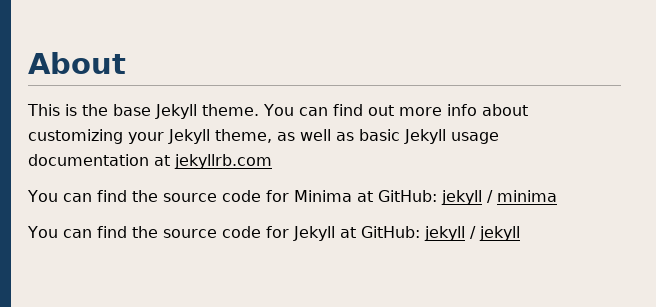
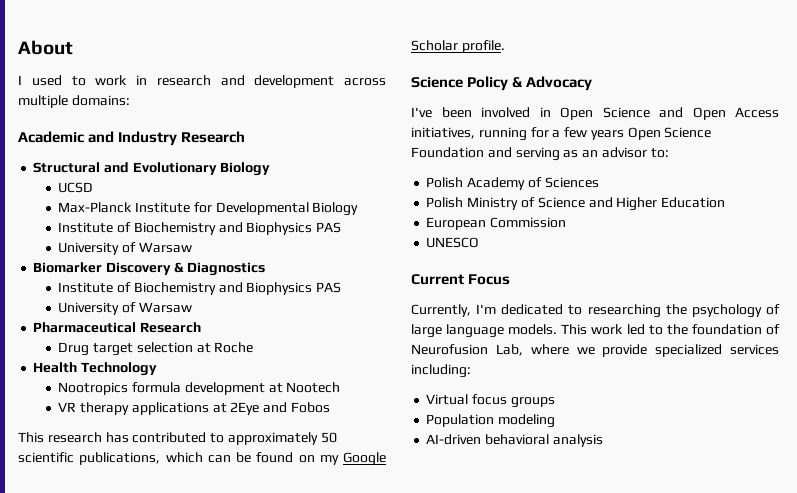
[27,104,528,119] [28,129,499,144] [28,154,272,169] [27,190,557,205] [27,226,520,241] This is the base Jekyll theme. You can find out more info about customizing your Jekyll theme, as well as basic Jekyll usage documentation at jekyllrb.com // You can find the source code for Minima at GitHub: jekyll / minima // You can find the source code for Jekyll at GitHub: jekyll / jekyll -> [18,75,386,88] [18,95,130,108] [18,131,246,146] [33,162,270,176] [58,182,94,193] [58,202,359,216] [58,222,342,235] [58,242,192,255] [33,262,265,276] [58,282,342,295] [58,302,192,315] [33,322,202,333] [58,342,254,356] [33,362,158,376] [58,382,341,395] [58,402,331,415] [18,432,337,445] [18,452,386,466] [411,40,505,53] [411,76,593,91] [411,107,779,120] [411,127,712,141] [411,147,669,161] [426,177,599,190] [426,197,726,211] [426,217,567,230] [426,237,480,248] [411,274,511,285] [411,304,780,318] [411,324,780,338] [411,344,779,357] [411,364,471,378] [426,394,555,408] [426,414,556,428] [426,434,603,447] I used to work in research and development across multiple domains: // Academic and Industry Research // Structural and Evolutionary Biology // UCSD // Max-Planck Institute for Developmental Biology // Institute of Biochemistry and Biophysics PAS // University of Warsaw // Biomarker Discovery & Diagnostics // Institute of Biochemistry and Biophysics PAS // University of Warsaw // Pharmaceutical Research // Drug target selection at Roche // Health Technology // Nootropics formula development at Nootech // VR therapy applications at 2Eye and Fobos // This research has contributed to approximately 50 scientific publications, which can be found on my Google Scholar profile. // Science Policy & Advocacy // I've been involved in Open Science and Open Access initiatives, running for a few years Open Science Foundation and serving as an advisor to: // Polish Academy of Sciences // Polish Ministry of Science and Higher Education // European Commission // UNESCO // Current Focus // Currently, I'm dedicated to researching the psychology of large language models. This work led to the foundation of Neurofusion Lab, where we provide specialized services including: // Virtual focus groups // Population modeling // AI-driven behavioral analysis

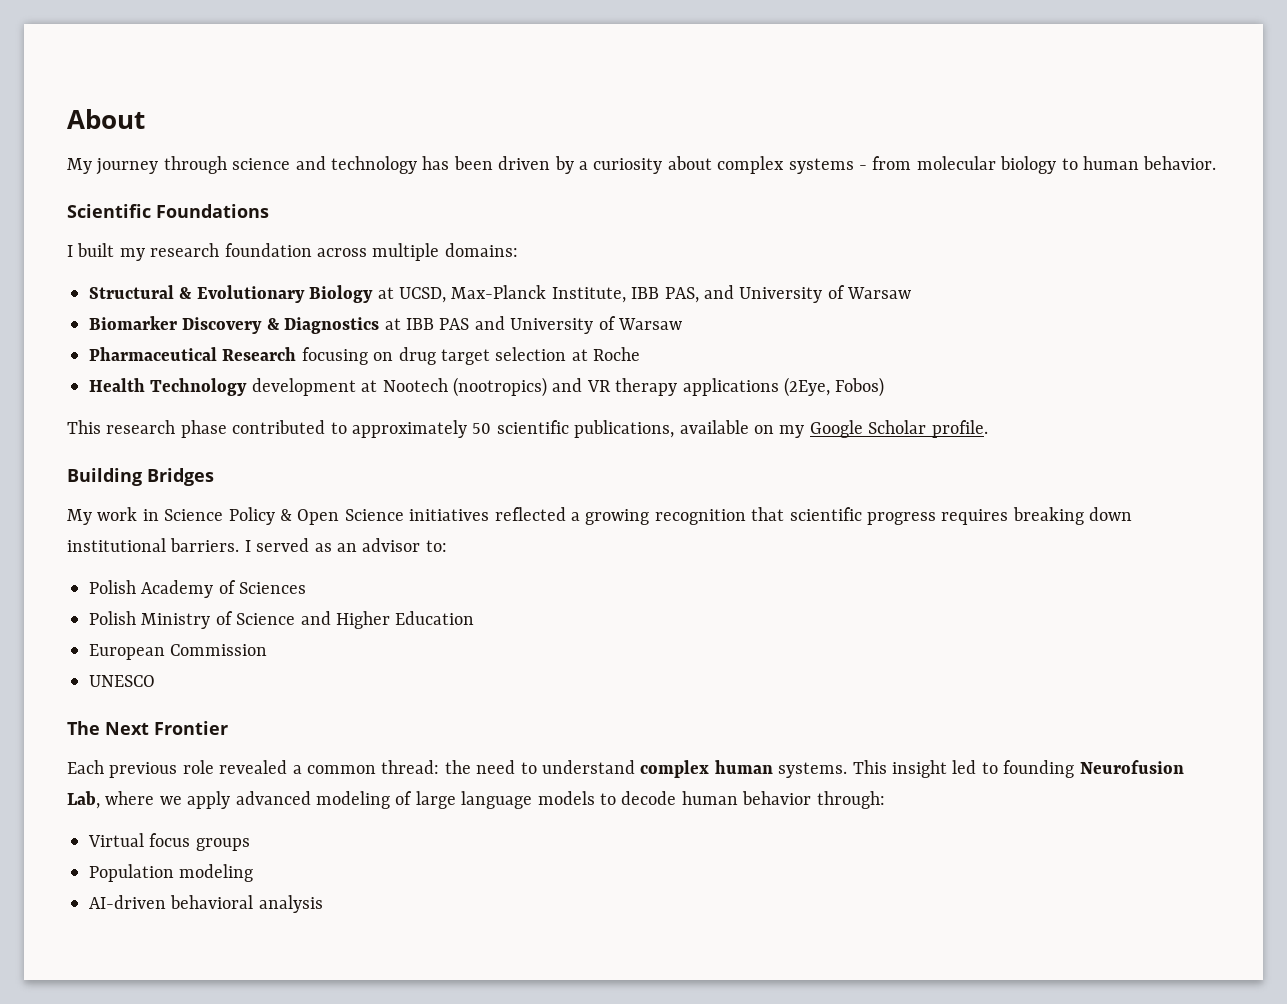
[18,75,335,88] I used to work in research and development -> [67,156,1217,175] [67,204,269,218] [67,243,312,261] My journey through science and technology has been driven by a curiosity about complex systems - from molecular biology to human behavior. // Scientific Foundations // I built my research foundation
[18,131,246,146] // Academic and Industry Research -> (518, 250) none
[104,162,130,173] and -> [179,287,192,299] &
[58,182,94,193] [58,202,359,216] [58,222,342,235] // UCSD // Max-Planck Institute for Developmental Biology // Institute of Biochemistry and Biophysics PAS // -> [377,285,734,303] at UCSD, Max-Planck Institute, IBB PAS, and
[58,282,342,295] // Institute of Biochemistry and Biophysics PAS // -> [384,316,505,330] at IBB PAS and
[58,342,90,356] // Drug -> [301,347,436,365] focusing on drug
[58,382,182,395] // Nootropics formula -> (248, 387) none
(341, 387) // -> [452,377,583,397] (nootropics) and
[212,402,331,415] at 2Eye and Fobos -> [783,377,885,397] (2Eye, Fobos)
[105,432,129,443] has -> [180,420,227,438] phase
[165,452,294,463] which can be found -> [679,420,749,434] available
[411,76,593,91] [411,107,779,120] [411,127,712,141] [411,147,560,161] Science Policy & Advocacy // I've been involved in Open Science and Open Access initiatives, running for a few years Open Science Foundation and serving -> [67,468,214,486] [67,507,1133,525] [67,538,310,552] Building Bridges // My work in Science Policy & Open Science initiatives reflected a growing recognition that scientific progress requires breaking down institutional barriers. I served
[411,274,511,285] [411,304,780,318] [411,324,780,338] [411,344,779,357] [411,364,471,378] Current Focus // Currently, I'm dedicated to researching the psychology of large language models. This work led to the foundation of Neurofusion Lab, where we provide specialized services including: -> [67,721,228,735] [67,760,1184,778] [67,791,885,809] The Next Frontier // Each previous role revealed a common thread: the need to understand complex human systems. This insight led to founding Neurofusion Lab, where we apply advanced modeling of large language models to decode human behavior through:

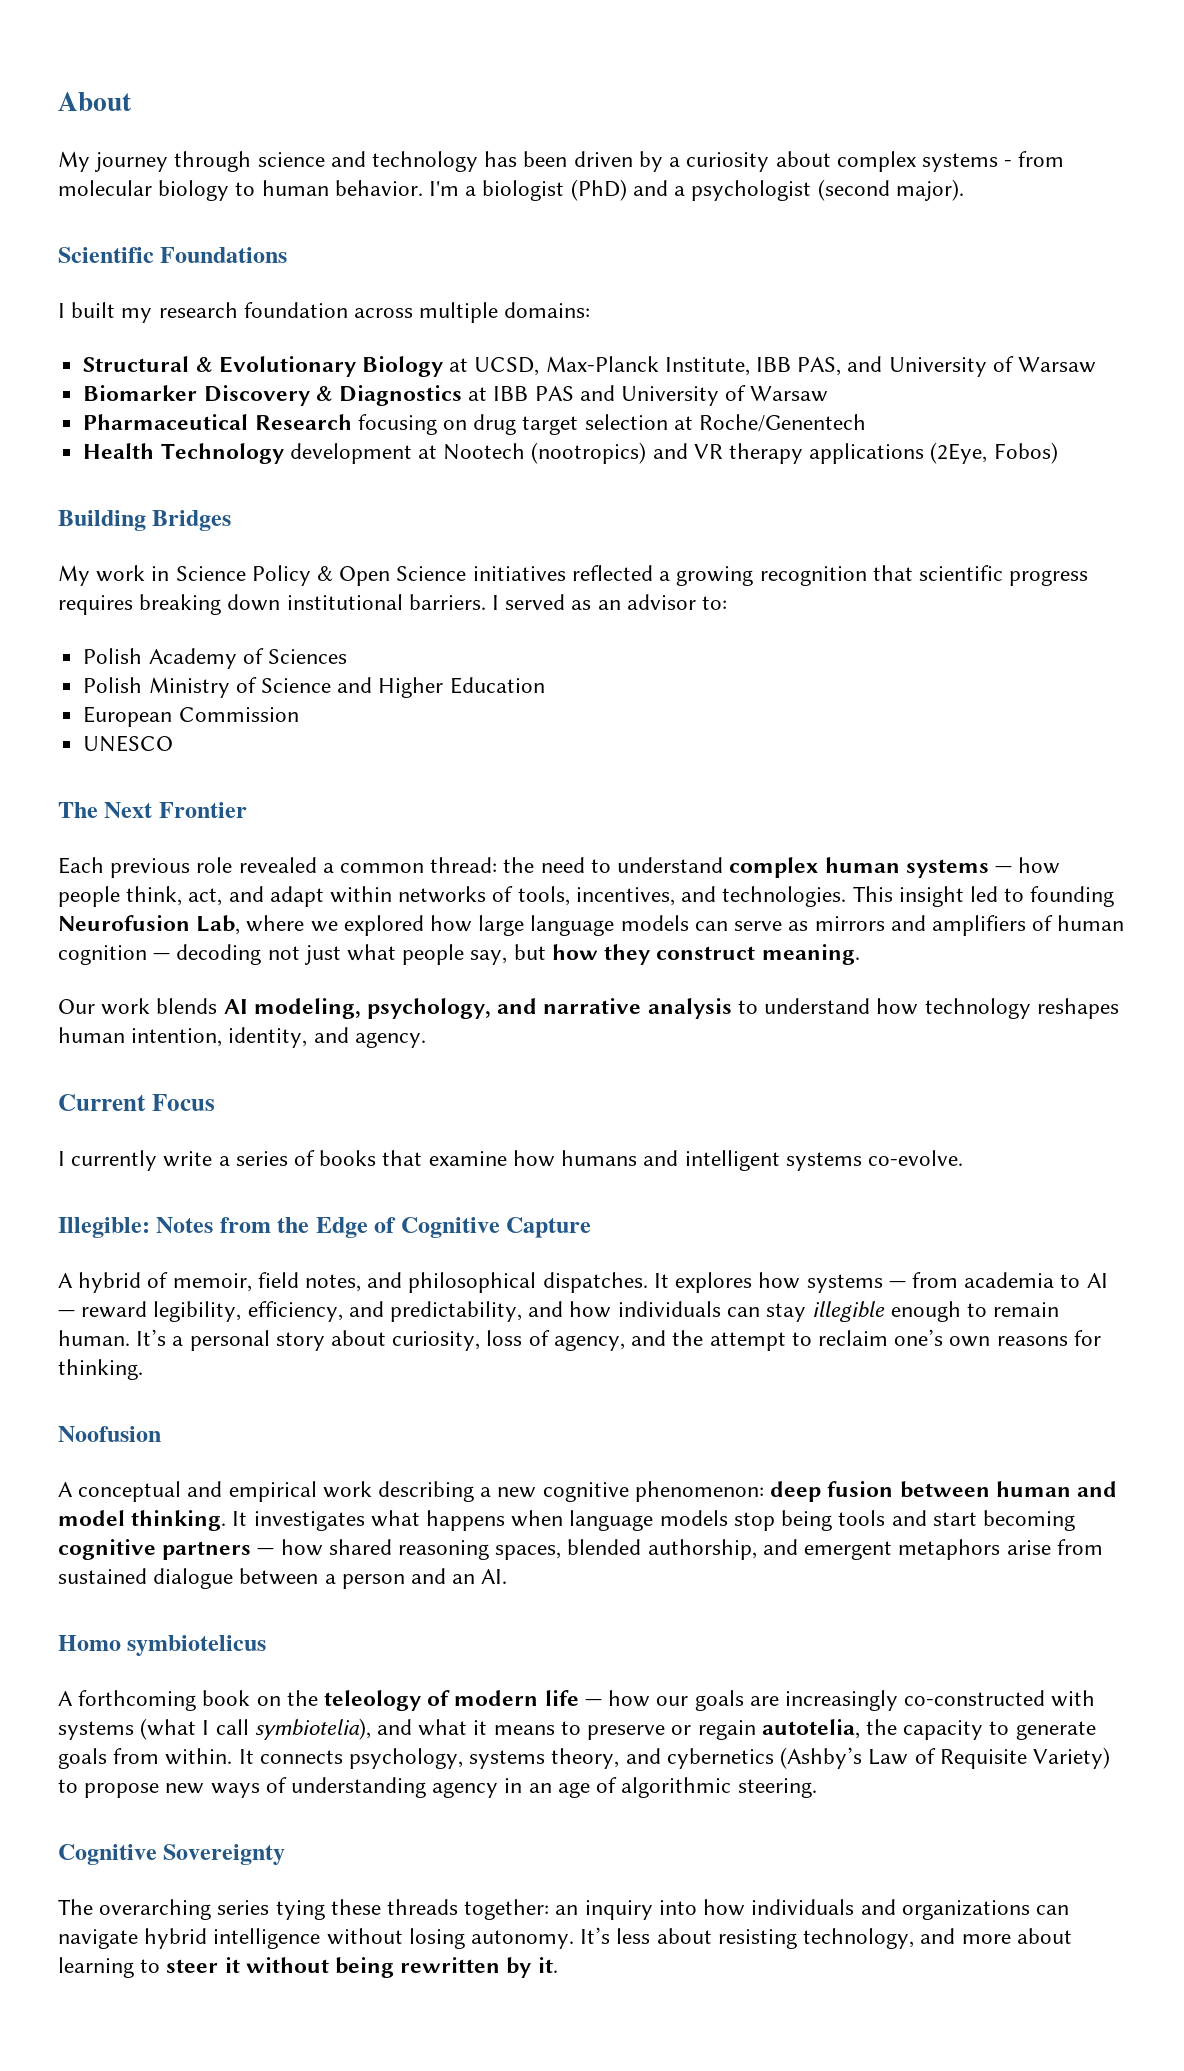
(1217, 163) none -> [429,179,964,201] I'm a biologist (PhD) and a psychologist (second major).
[593,347,641,361] Roche -> [698,414,866,432] Roche/Genentech
[67,420,988,438] // This research phase contributed to approximately 50 scientific publications, available on my Google Scholar profile. -> (1058, 453) none
[778,762,848,778] systems. -> [905,857,1061,878] [58,886,847,907] systems — how people think, act, and adapt within networks of tools, incentives, and technologies.
[187,791,885,809] [88,833,250,851] [89,864,254,882] [89,895,323,913] apply advanced modeling of large language models to decode human behavior through: // Virtual focus groups // Population modeling // AI-driven behavioral analysis -> [343,915,1125,936] [58,944,860,965] [58,998,1119,1019] [58,1027,426,1048] [58,1094,215,1111] [58,1150,963,1171] [58,1217,592,1238] [58,1272,1108,1293] [58,1301,1059,1322] [58,1329,1101,1351] [58,1359,143,1380] [58,1426,161,1442] [58,1481,1117,1502] [58,1510,1075,1531] [58,1539,1103,1560] [58,1568,508,1589] [58,1635,267,1656] [58,1690,1096,1711] [58,1718,1096,1740] [58,1747,1110,1769] [58,1777,817,1798] [58,1844,286,1865] [58,1899,1069,1920] [58,1927,1072,1949] [58,1957,558,1978] explored how large language models can serve as mirrors and amplifiers of human cognition — decoding not just what people say, but how they construct meaning. // Our work blends AI modeling, psychology, and narrative analysis to understand how technology reshapes human intention, identity, and agency. // Current Focus // I currently write a series of books that examine how humans and intelligent systems co-evolve. // Illegible: Notes from the Edge of Cognitive Capture // A hybrid of memoir, field notes, and philosophical dispatches. It explores how systems — from academia to AI — reward legibility, efficiency, and predictability, and how individuals can stay illegible enough to remain human. It’s a personal story about curiosity, loss of agency, and the attempt to reclaim one’s own reasons for thinking. // Noofusion // A conceptual and empirical work describing a new cognitive phenomenon: deep fusion between human and model thinking. It investigates what happens when language models stop being tools and start becoming cognitive partners — how shared reasoning spaces, blended authorship, and emergent metaphors arise from sustained dialogue between a person and an AI. // Homo symbiotelicus // A forthcoming book on the teleology of modern life — how our goals are increasingly co-constructed with systems (what I call symbiotelia), and what it means to preserve or regain autotelia, the capacity to generate goals from within. It connects psychology, systems theory, and cybernetics (Ashby’s Law of Requisite Variety) to propose new ways of understanding agency in an age of algorithmic steering. // Cognitive Sovereignty // The overarching series tying these threads together: an inquiry into how individuals and organizations can navigate hybrid intelligence without losing autonomy. It’s less about resisting technology, and more about learning to steer it without being rewritten by it.

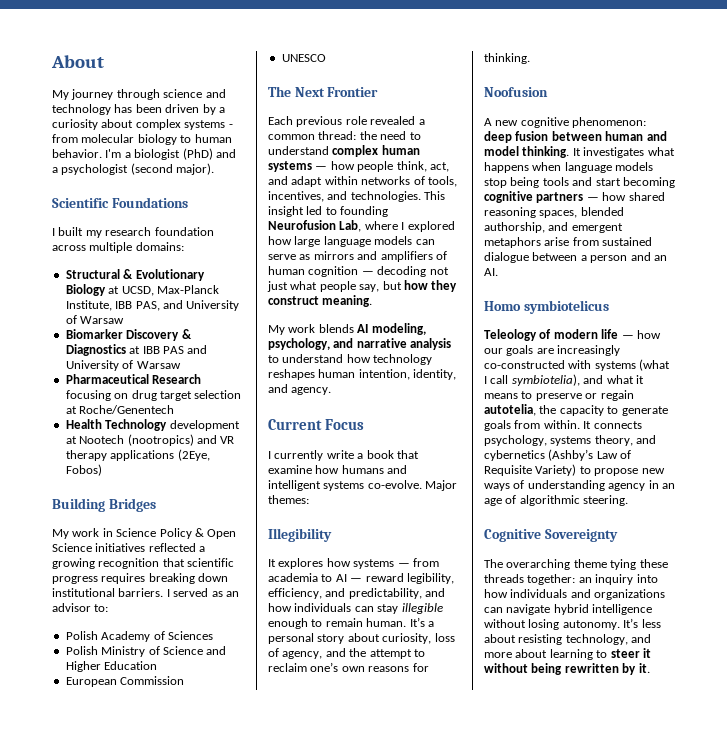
[310,921,338,932] we -> [401,222,405,230] I
[58,999,95,1014] Our -> [268,325,285,335] My
[235,1150,377,1166] series of books -> [366,450,394,459] book
[58,1217,592,1238] [58,1272,648,1293] // Illegible: Notes from the Edge of Cognitive Capture // A hybrid of memoir, field notes, and philosophical dispatches. -> [425,480,458,491] [268,495,309,504] [268,528,332,542] Major themes: // Illegibility //
[78,1481,492,1502] conceptual and empirical work describing a -> (492, 122) none
[58,1690,422,1711] A forthcoming book on the teleology -> [484,329,537,341] Teleology
[217,1900,270,1915] series -> [573,559,607,568] theme

